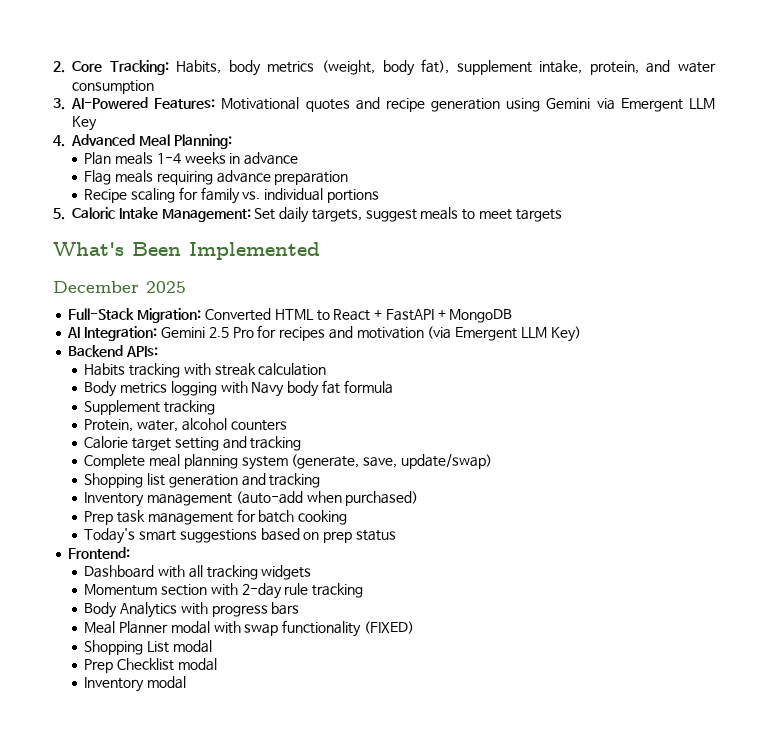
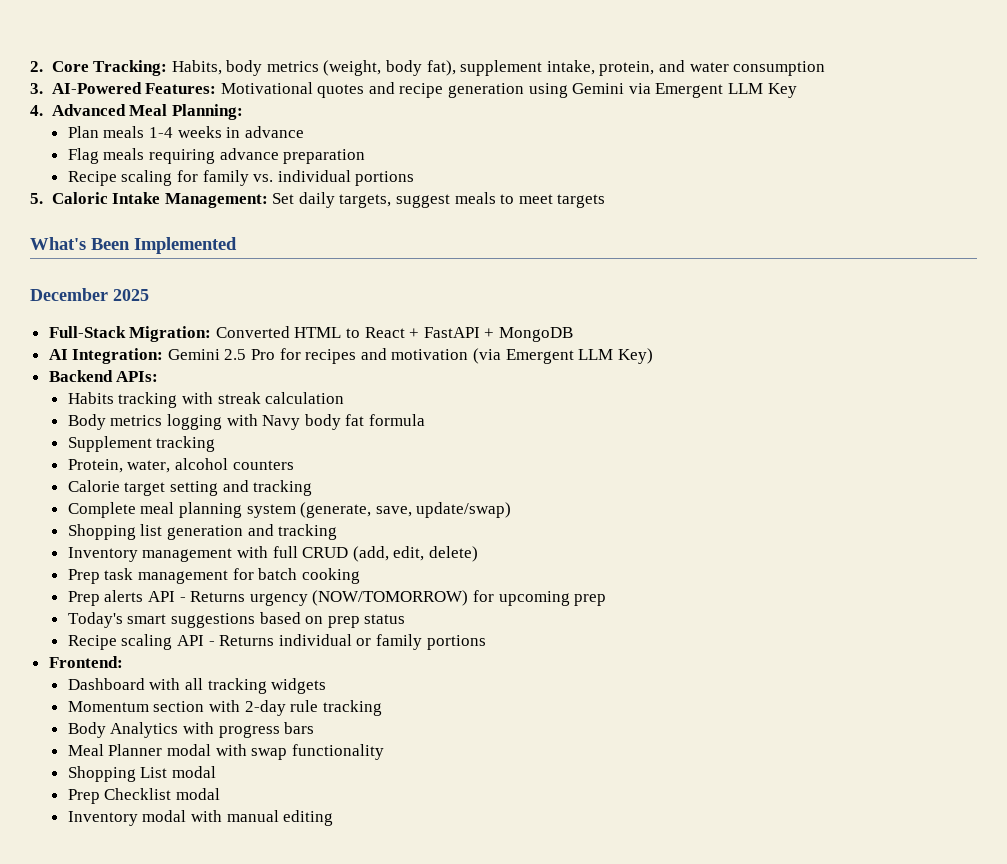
[235,491,419,506] (auto-add when purchased) -> [236,546,478,562] with full CRUD (add, edit, delete)
(348, 517) none -> [67,590,607,606] // Prep alerts API - Returns urgency (NOW/TOMORROW) for upcoming prep
(396, 535) none -> [67,634,486,650] // Recipe scaling API - Returns individual or family portions
[363,621,414,634] (FIXED) -> (384, 752) none
(187, 682) none -> [190,810,334,826] with manual editing

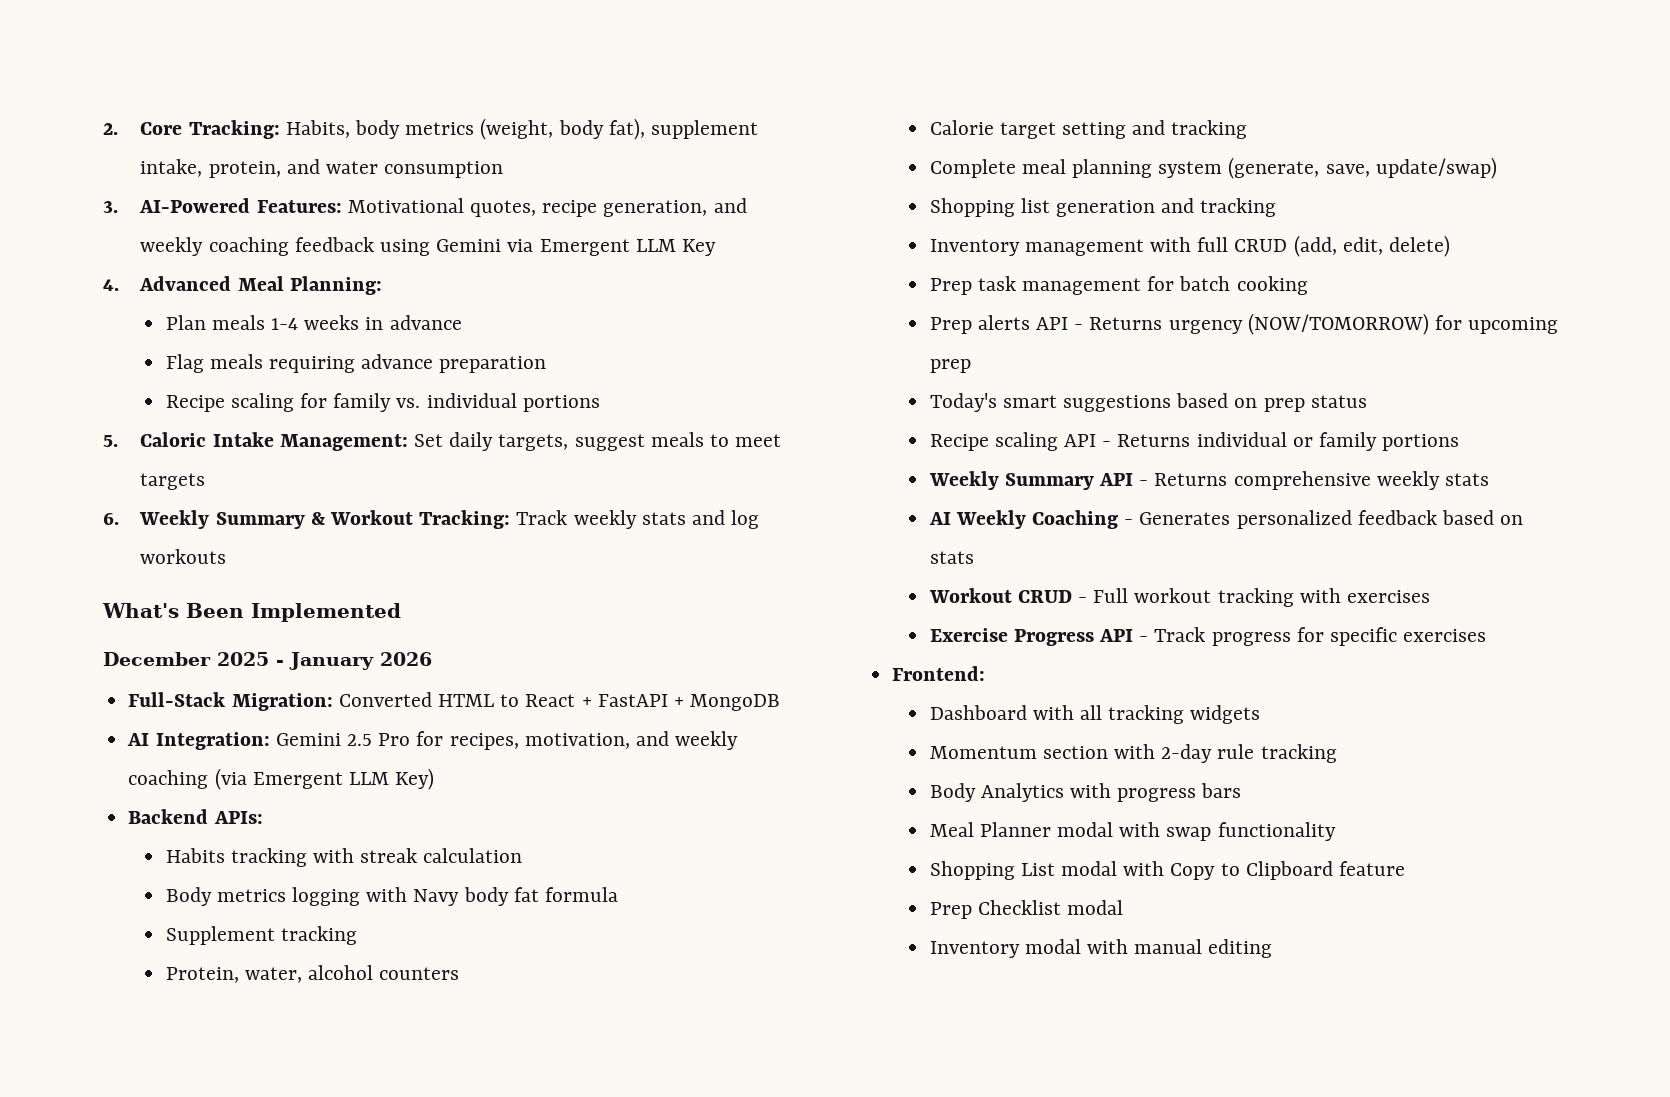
[317,82,525,98] quotes and recipe generation -> [469,198,747,217] [140,237,374,256] quotes, recipe generation, and weekly coaching feedback
(606, 201) none -> [103,510,760,529] [140,549,227,564] // 6. Weekly Summary & Workout Tracking: Track weekly stats and log workouts
(149, 295) none -> [276,652,432,670] - January 2026
[305,348,469,364] recipes and motivation -> [449,731,739,750] [128,770,209,789] recipes, motivation, and weekly coaching
(486, 642) none -> [928,471,1490,490] [928,510,1524,529] [929,551,974,564] [928,588,1431,607] [929,627,1487,646] // Weekly Summary API - Returns comprehensive weekly stats // AI Weekly Coaching - Generates personalized feedback based on stats // Workout CRUD - Full workout tracking with exercises // Exercise Progress API - Track progress for specific exercises
(216, 772) none -> [1123,861,1406,880] with Copy to Clipboard feature

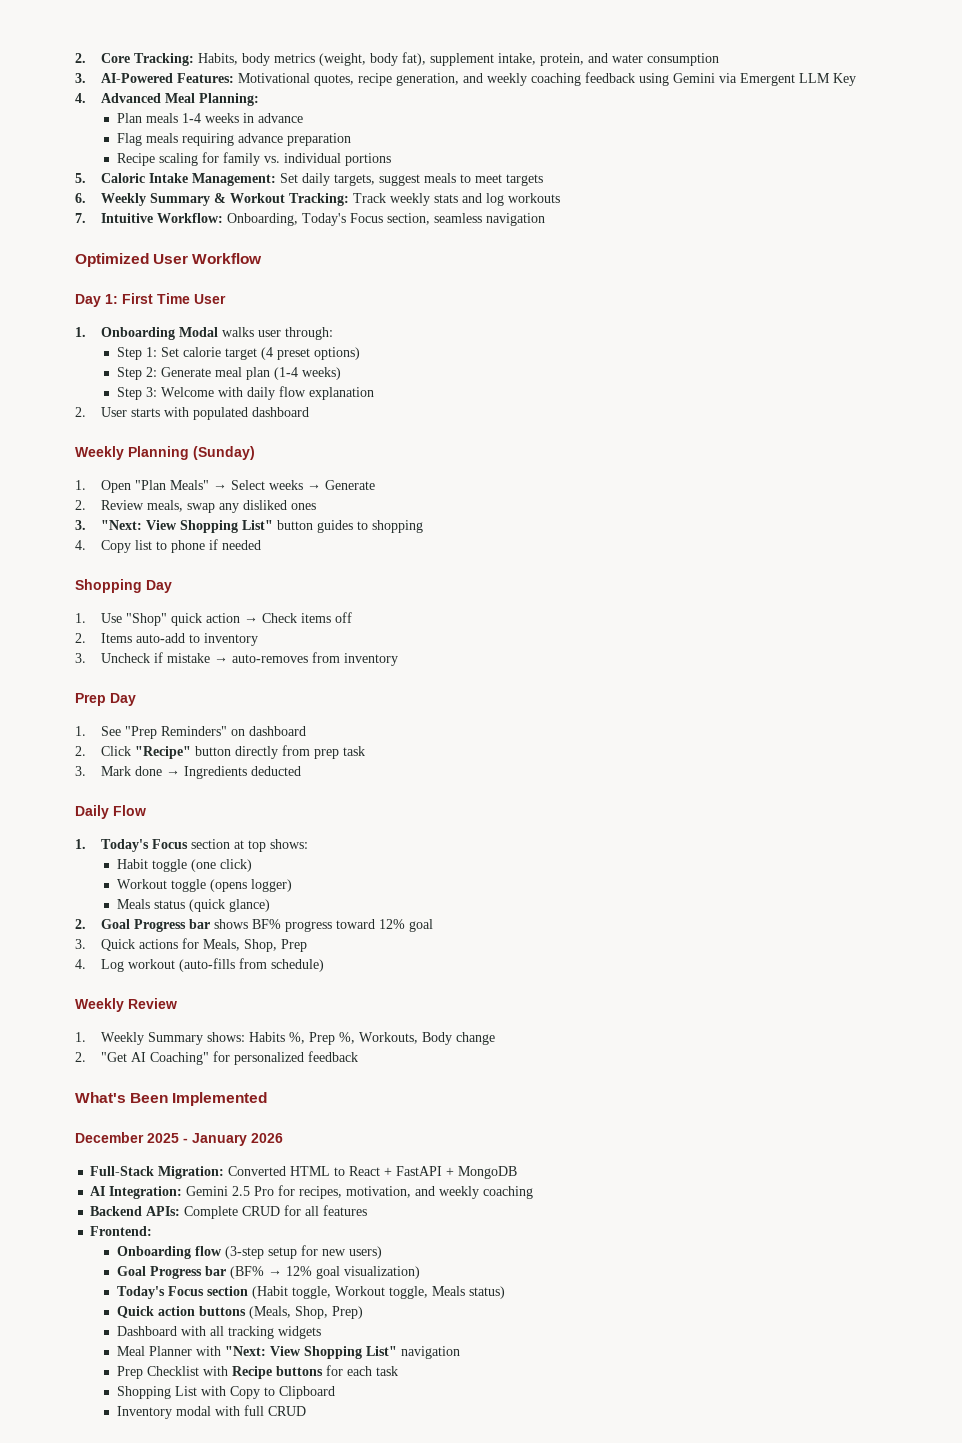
(227, 556) none -> [75,213,546,226] [75,253,263,267] [75,293,226,307] [75,327,334,340] [116,347,360,360] [116,367,341,380] [116,386,374,400] [75,407,310,420] [75,446,255,460] [75,480,376,493] [75,500,317,513] [75,520,424,533] [75,539,262,553] [75,579,172,593] [75,612,353,626] [75,633,259,646] [75,652,399,666] [75,693,136,706] [75,726,307,739] [75,745,366,759] [75,766,302,779] [75,805,146,819] [75,839,309,852] [116,859,252,872] [116,879,292,892] [116,899,270,912] [75,919,434,932] [75,938,308,952] [75,958,325,972] [75,998,177,1012] [75,1032,496,1045] [75,1051,359,1065] // 7. Intuitive Workflow: Onboarding, Today's Focus section, seamless navigation // Optimized User Workflow // Day 1: First Time User // 1. Onboarding Modal walks user through: // Step 1: Set calorie target (4 preset options) // Step 2: Generate meal plan (1-4 weeks) // Step 3: Welcome with daily flow explanation // 2. User starts with populated dashboard // Weekly Planning (Sunday) // 1. Open "Plan Meals" → Select weeks → Generate // 2. Review meals, swap any disliked ones // 3. "Next: View Shopping List" button guides to shopping // 4. Copy list to phone if needed // Shopping Day // 1. Use "Shop" quick action → Check items off // 2. Items auto-add to inventory // 3. Uncheck if mistake → auto-removes from inventory // Prep Day // 1. See "Prep Reminders" on dashboard // 2. Click "Recipe" button directly from prep task // 3. Mark done → Ingredients deducted // Daily Flow // 1. Today's Focus section at top shows: // Habit toggle (one click) // Workout toggle (opens logger) // Meals status (quick glance) // 2. Goal Progress bar shows BF% progress toward 12% goal // 3. Quick actions for Meals, Shop, Prep // 4. Log workout (auto-fills from schedule) // Weekly Review // 1. Weekly Summary shows: Habits %, Prep %, Workouts, Body change // 2. "Get AI Coaching" for personalized feedback
[214,768,435,790] [128,809,263,824] [165,848,523,867] [165,887,619,906] [165,926,357,945] [165,965,460,983] [929,120,1248,139] [929,157,1497,179] [929,198,1277,217] [929,235,1451,257] [929,276,1308,295] [929,313,1559,335] [929,359,971,373] [929,393,1367,412] [929,432,1460,451] [928,471,1490,490] [928,510,1524,529] [929,551,974,564] [928,588,1431,607] [929,627,1487,646] [892,666,986,681] (via Emergent LLM Key) // Backend APIs: // Habits tracking with streak calculation // Body metrics logging with Navy body fat formula // Supplement tracking // Protein, water, alcohol counters // Calorie target setting and tracking // Complete meal planning system (generate, save, update/swap) // Shopping list generation and tracking // Inventory management with full CRUD (add, edit, delete) // Prep task management for batch cooking // Prep alerts API - Returns urgency (NOW/TOMORROW) for upcoming prep // Today's smart suggestions based on prep status // Recipe scaling API - Returns individual or family portions // Weekly Summary API - Returns comprehensive weekly stats // AI Weekly Coaching - Generates personalized feedback based on stats // Workout CRUD - Full workout tracking with exercises // Exercise Progress API - Track progress for specific exercises // Frontend: -> [90,1205,368,1219] [90,1226,153,1236] [116,1245,382,1259] [116,1266,420,1279] [116,1286,505,1299] [116,1306,363,1319] // Backend APIs: Complete CRUD for all features // Frontend: // Onboarding flow (3-step setup for new users) // Goal Progress bar (BF% → 12% goal visualization) // Today's Focus section (Habit toggle, Workout toggle, Meals status) // Quick action buttons (Meals, Shop, Prep)
[929,744,1337,763] [929,783,1242,802] [929,822,1336,841] Momentum section with 2-day rule tracking // Body Analytics with progress bars // Meal Planner modal with swap functionality -> [116,1346,460,1359] [116,1365,398,1379] Meal Planner with "Next: View Shopping List" navigation // Prep Checklist with Recipe buttons for each task
[1061,861,1118,876] modal -> (197, 1391) none
[1339,861,1406,876] [929,900,1124,919] feature // Prep Checklist modal -> (335, 1392) none
[1134,939,1273,958] manual editing -> [243,1405,306,1416] full CRUD

